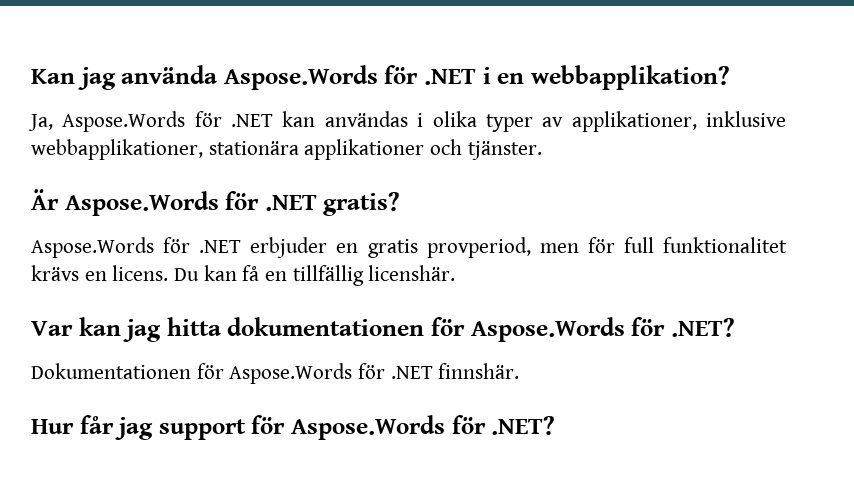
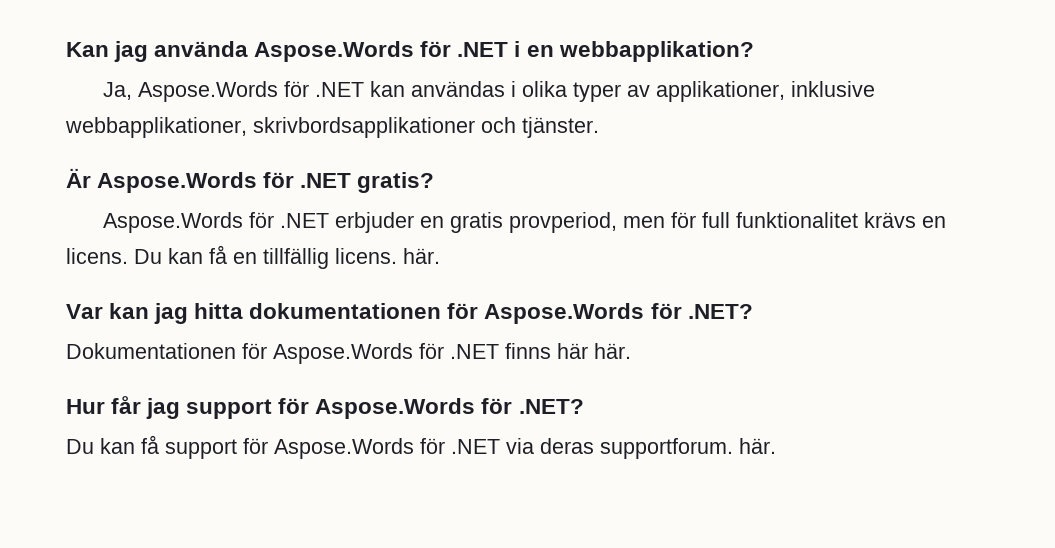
[208,139,425,160] stationära applikationer -> [253,117,475,138] skrivbordsapplikationer
[368,265,456,281] licenshär. -> [335,248,440,264] licens. här.
[438,363,520,379] finnshär. -> [505,343,631,359] finns här här.
(556, 425) none -> [66,435,776,459] // Du kan få support för Aspose.Words för .NET via deras supportforum. här.

